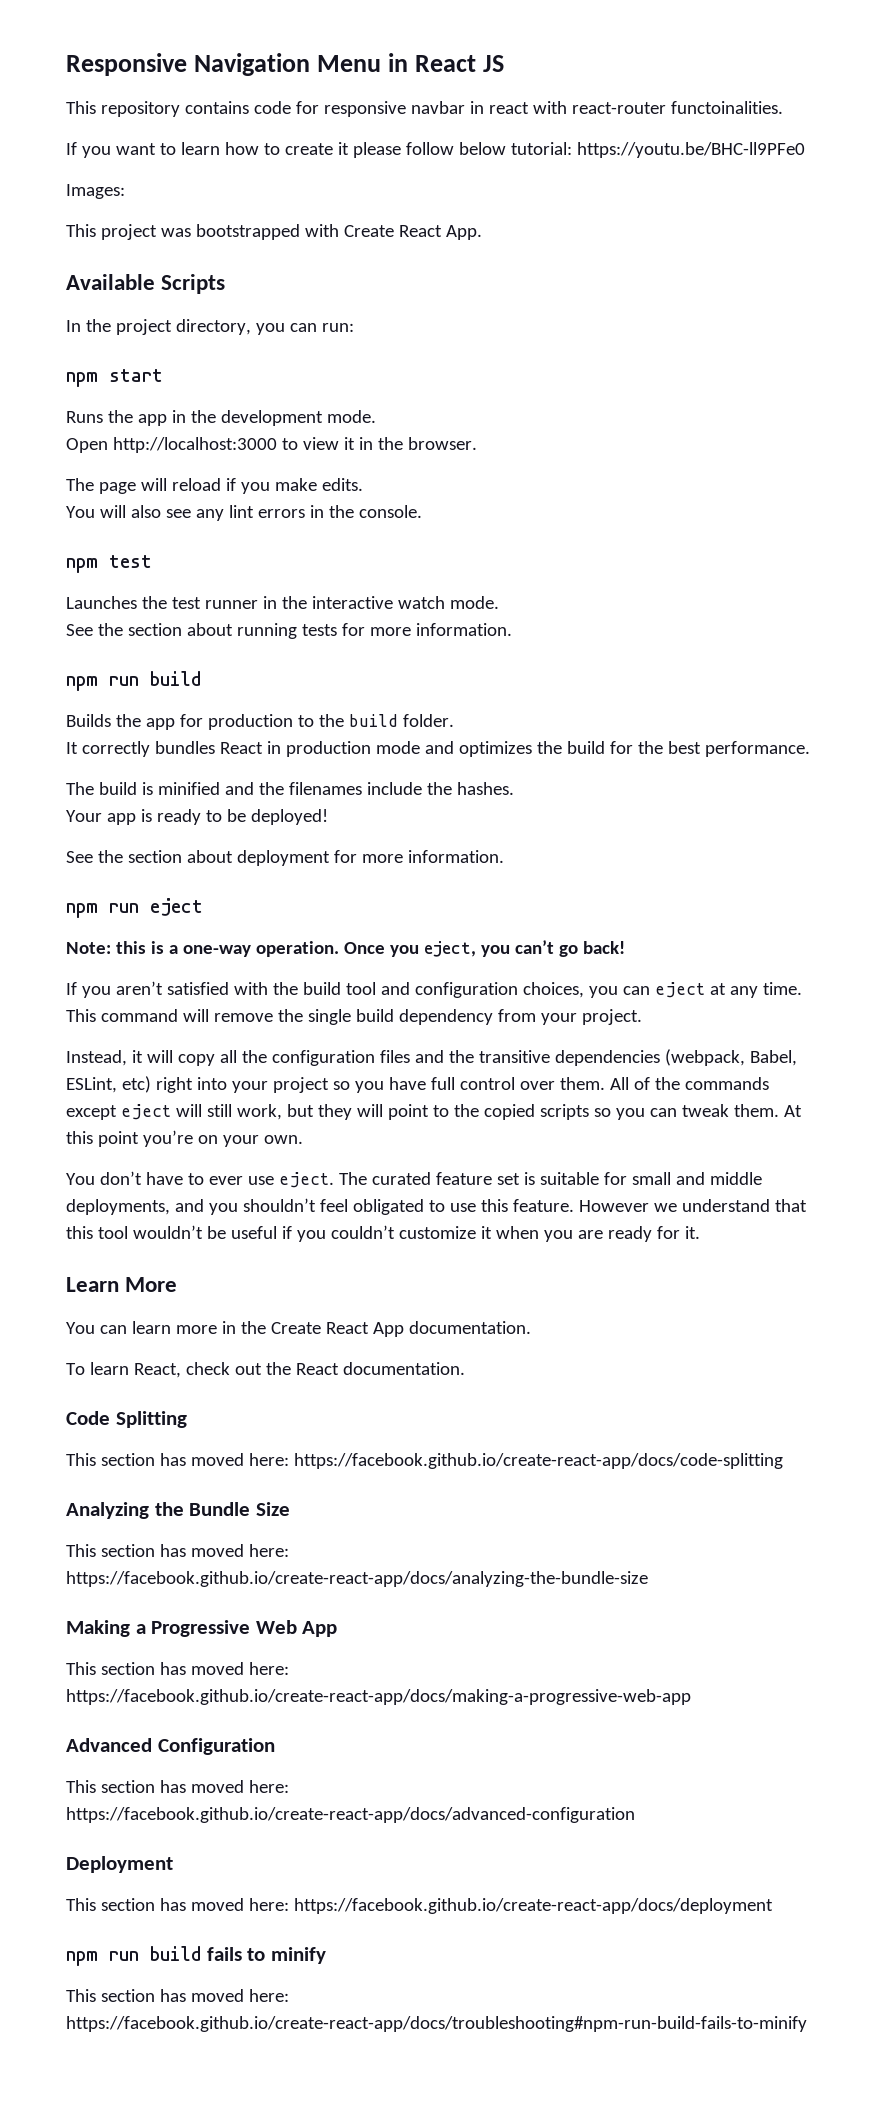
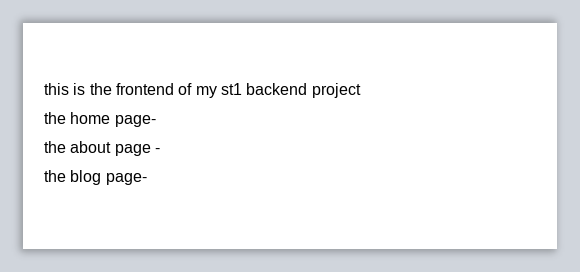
[66,53,505,76] [66,101,783,117] [66,142,805,158] [66,184,125,199] [66,224,482,240] [66,274,226,294] [66,319,354,335] [66,369,163,387] [66,410,376,426] [66,437,477,453] [66,478,363,494] [66,505,422,521] [66,555,152,573] [66,596,499,609] [66,623,512,639] [66,671,201,691] [66,714,454,730] [66,741,810,757] [66,782,514,795] [66,809,328,825] [66,850,504,866] [66,898,203,918] [66,940,625,957] [66,981,802,998] [66,1009,642,1025] [66,1049,797,1066] [66,1076,769,1093] [66,1104,802,1120] [66,1130,303,1147] [66,1171,762,1188] [66,1198,807,1215] [66,1225,700,1242] [66,1277,178,1292] [66,1321,531,1337] [66,1362,465,1378] [66,1411,187,1428] [66,1453,783,1469] [66,1502,290,1519] [66,1544,289,1557] [66,1571,648,1587] [66,1620,338,1637] [66,1662,289,1675] [66,1689,691,1705] [66,1738,275,1755] [66,1780,289,1793] [66,1807,635,1823] [66,1856,173,1873] [66,1898,773,1914] [66,1946,326,1966] [66,1989,289,2002] [66,2016,807,2032] Responsive Navigation Menu in React JS // This repository contains code for responsive navbar in react with react-router functoinalities. // If you want to learn how to create it please follow below tutorial: https://youtu.be/BHC-ll9PFe0 // Images: // This project was bootstrapped with Create React App. // Available Scripts // In the project directory, you can run: // npm start // Runs the app in the development mode. // Open http://localhost:3000 to view it in the browser. // The page will reload if you make edits. // You will also see any lint errors in the console. // npm test // Launches the test runner in the interactive watch mode. // See the section about running tests for more information. // npm run build // Builds the app for production to the build folder. // It correctly bundles React in production mode and optimizes the build for the best performance. // The build is minified and the filenames include the hashes. // Your app is ready to be deployed! // See the section about deployment for more information. // npm run eject // Note: this is a one-way operation. Once you eject, you can’t go back! // If you aren’t satisfied with the build tool and configuration choices, you can eject at any time. This command will remove the single build dependency from your project. // Instead, it will copy all the configuration files and the transitive dependencies (webpack, Babel, ESLint, etc) right into your project so you have full control over them. All of the commands except eject will still work, but they will point to the copied scripts so you can tweak them. At this point you’re on your own. // You don’t have to ever use eject. The curated feature set is suitable for small and middle deployments, and you shouldn’t feel obligated to use this feature. However we understand that this tool wouldn’t be useful if you couldn’t customize it when you are ready for it. // Learn More // You can learn more in the Create React App documentation. // To learn React, check out the React documentation. // Code Splitting // This section has moved here: https://facebook.github.io/create-react-app/docs/code-splitting // Analyzing the Bundle Size // This section has moved here: https://facebook.github.io/create-react-app/docs/analyzing-the-bundle-size // Making a Progressive Web App // This section has moved here: https://facebook.github.io/create-react-app/docs/making-a-progressive-web-app // Advanced Configuration // This section has moved here: https://facebook.github.io/create-react-app/docs/advanced-configuration // Deployment // This section has moved here: https://facebook.github.io/create-react-app/docs/deployment // npm run build fails to minify // This section has moved here: https://facebook.github.io/create-react-app/docs/troubleshooting#npm-run-build-fails-to-minify -> [44,83,361,98] [44,112,156,127] [44,141,160,156] [44,170,147,185] this is the frontend of my st1 backend project // the home page- // the about page - // the blog page-

